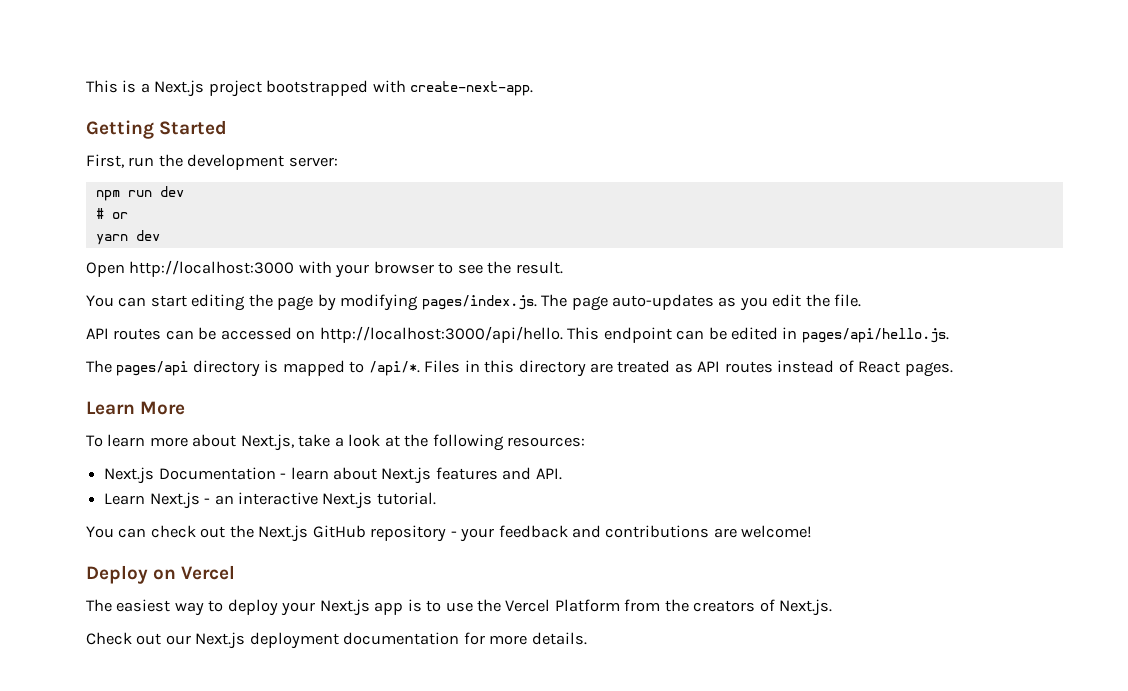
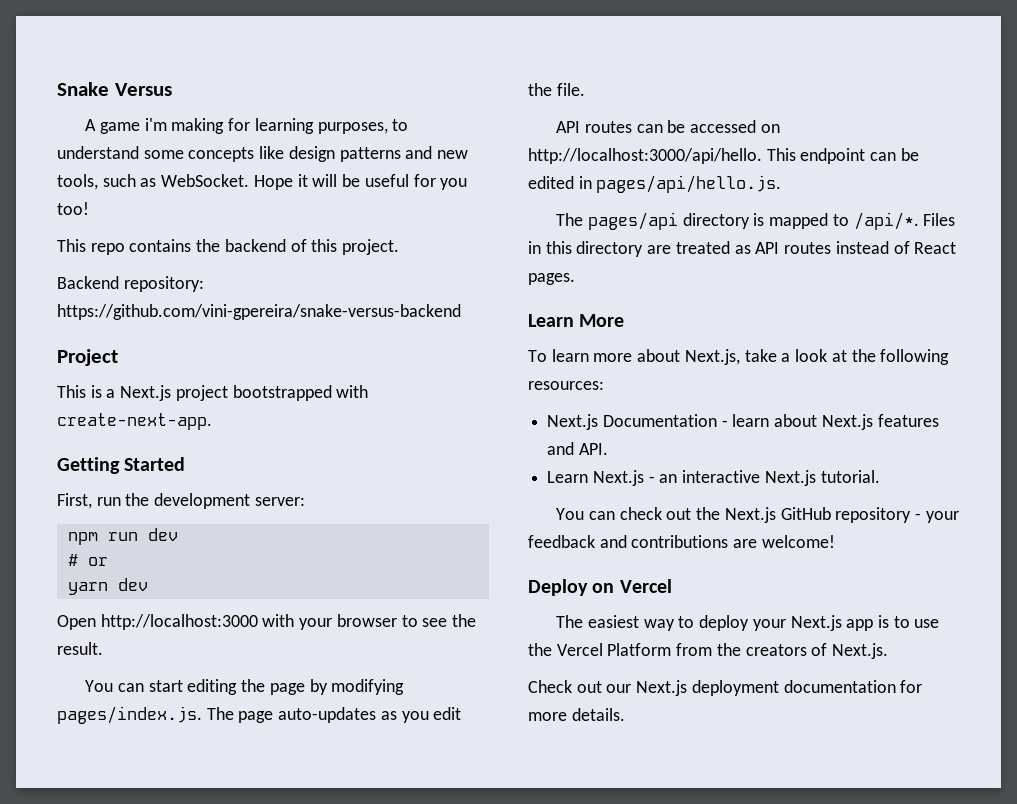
(86, 86) none -> [57,82,172,96] [85,118,409,134] [57,146,469,162] [57,174,468,190] [57,202,89,215] [57,239,400,255] [57,276,204,292] [57,304,461,320] [57,349,118,366] Snake Versus // A game i'm making for learning purposes, to understand some concepts like design patterns and new tools, such as WebSocket. Hope it will be useful for you too! // This repo contains the backend of this project. // Backend repository: https://github.com/vini-gpereira/snake-versus-backend // Project //

